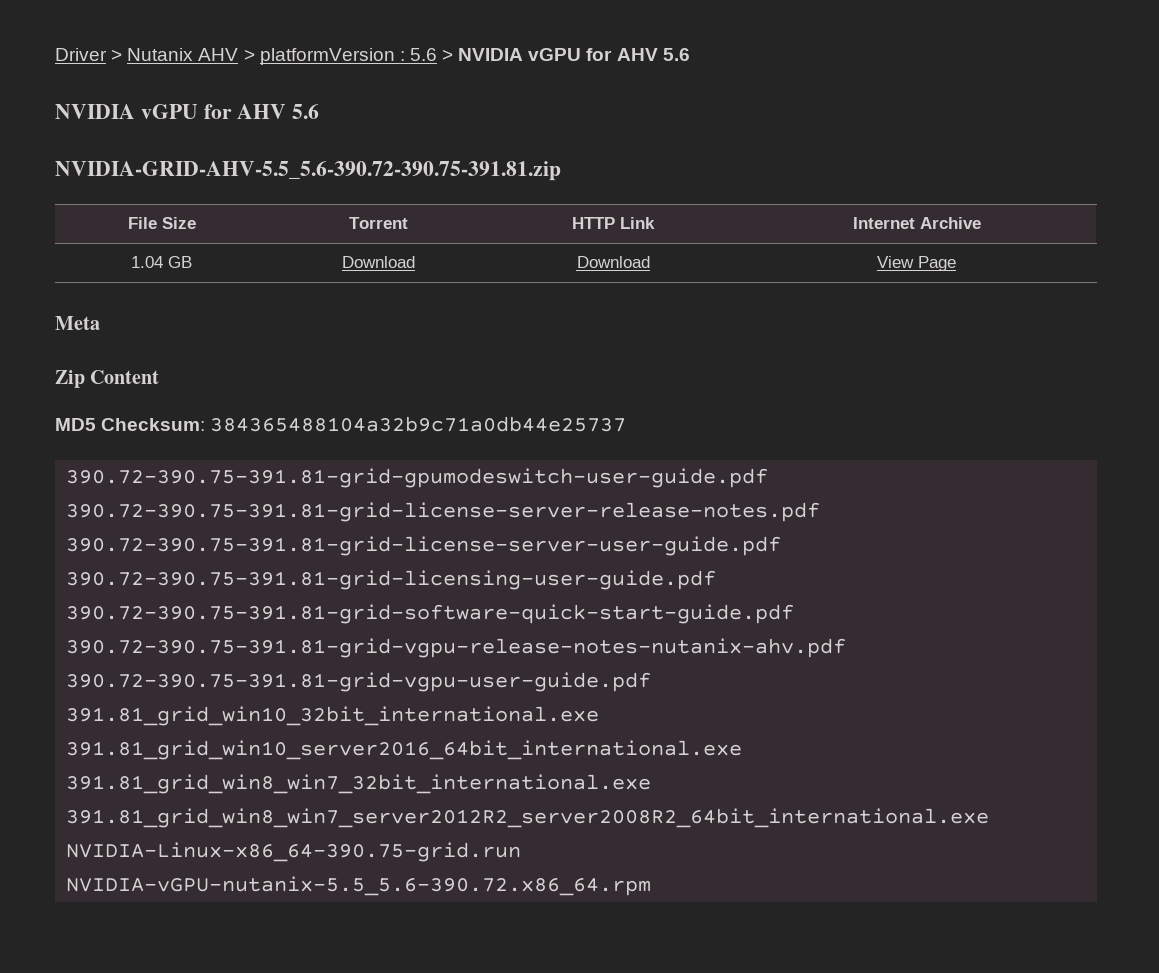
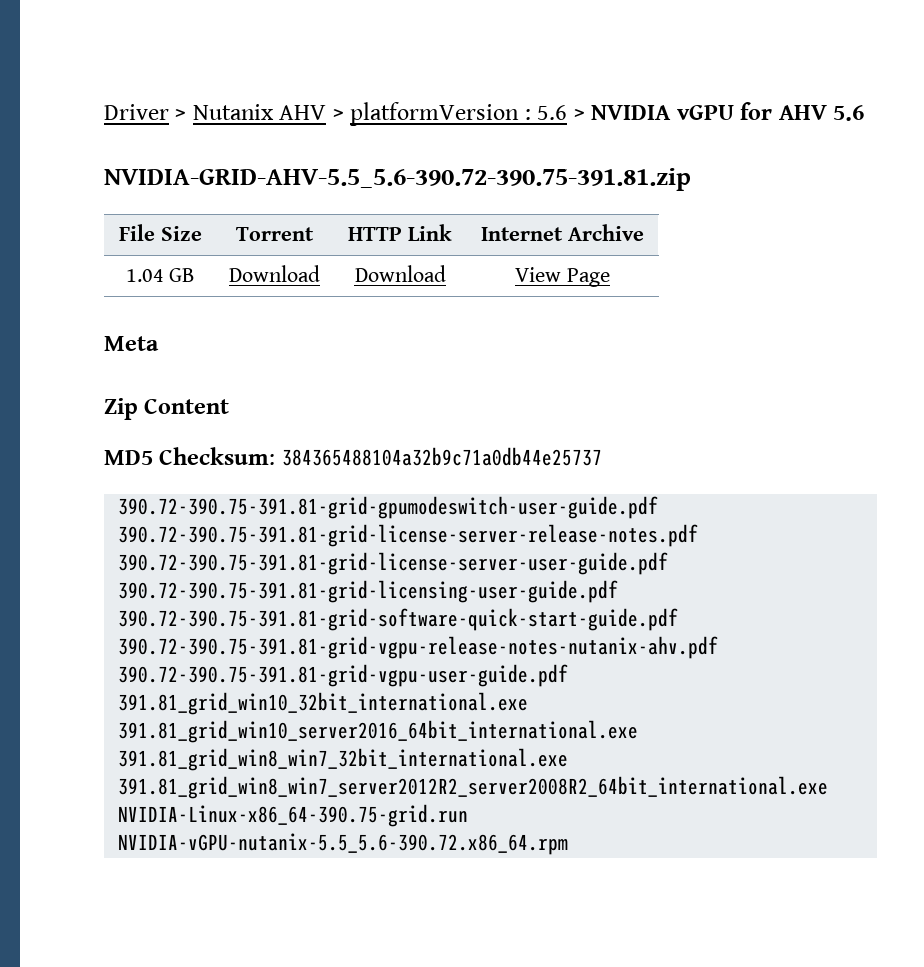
[55,104,320,119] // NVIDIA vGPU for AHV 5.6 -> (865, 113) none

